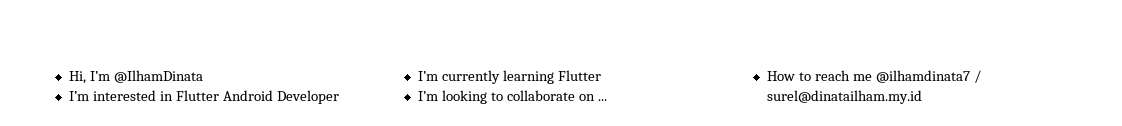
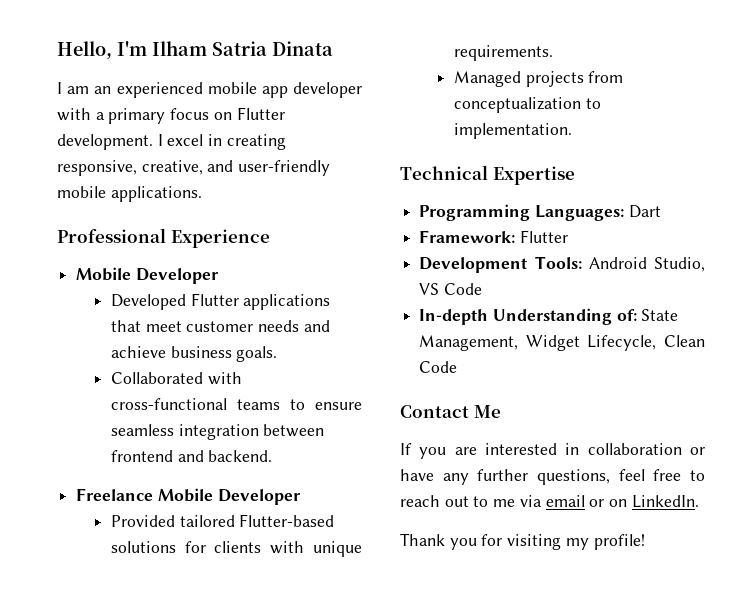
[68,70,203,84] [68,90,339,104] [417,70,601,84] [417,90,607,104] [766,70,981,83] [766,90,922,104] Hi, I’m @IlhamDinata // I’m interested in Flutter Android Developer // I’m currently learning Flutter // I’m looking to collaborate on ... // How to reach me @ilhamdinata7 / surel@dinatailham.my.id -> [57,41,333,59] [57,82,362,98] [57,107,285,124] [57,134,286,150] [57,160,331,176] [57,186,202,202] [57,228,270,248] [76,267,219,284] [110,293,331,310] [110,320,330,332] [110,346,278,362] [110,372,242,385] [110,398,362,410] [110,424,325,440] [110,450,273,462] [76,488,301,505] [110,514,335,527] [110,541,362,557] [453,45,553,61] [453,71,624,87] [453,97,601,113] [453,123,572,139] [400,165,575,185] [419,204,661,221] [419,230,568,243] [419,256,705,273] [419,283,482,295] [419,308,679,325] [419,335,705,351] [419,361,458,373] [400,405,501,418] [400,443,705,459] [400,469,705,485] [400,495,699,508] [400,533,645,550] Hello, I'm Ilham Satria Dinata // I am an experienced mobile app developer with a primary focus on Flutter development. I excel in creating responsive, creative, and user-friendly mobile applications. // Professional Experience // Mobile Developer // Developed Flutter applications that meet customer needs and achieve business goals. // Collaborated with cross-functional teams to ensure seamless integration between frontend and backend. // Freelance Mobile Developer // Provided tailored Flutter-based solutions for clients with unique requirements. // Managed projects from conceptualization to implementation. // Technical Expertise // Programming Languages: Dart // Framework: Flutter // Development Tools: Android Studio, VS Code // In-depth Understanding of: State Management, Widget Lifecycle, Clean Code // Contact Me // If you are interested in collaboration or have any further questions, feel free to reach out to me via email or on LinkedIn. // Thank you for visiting my profile!

